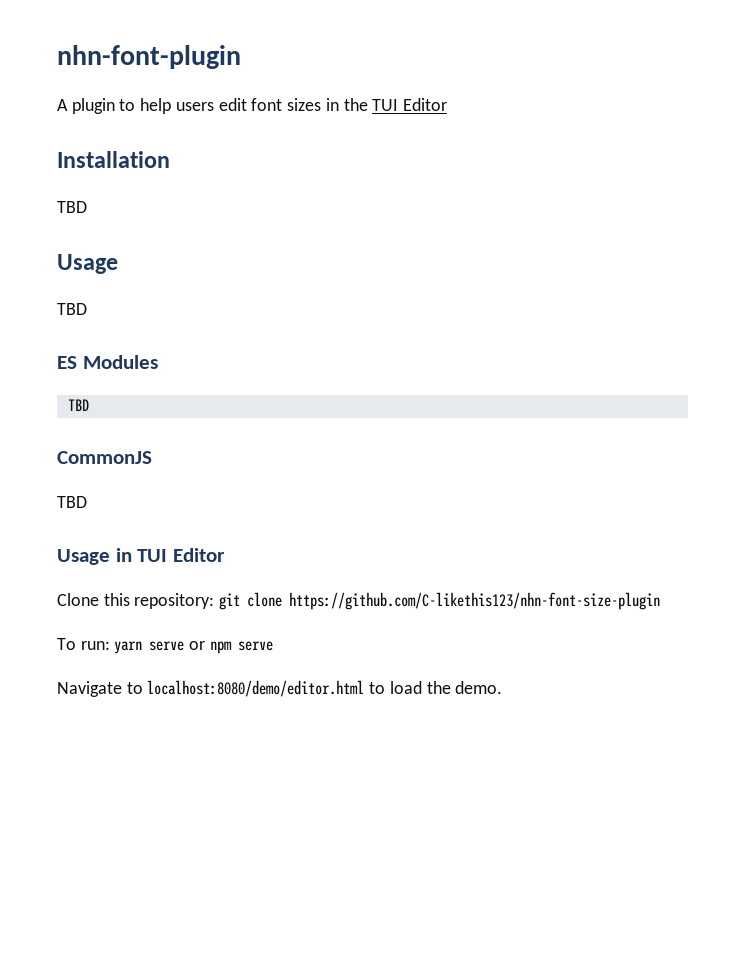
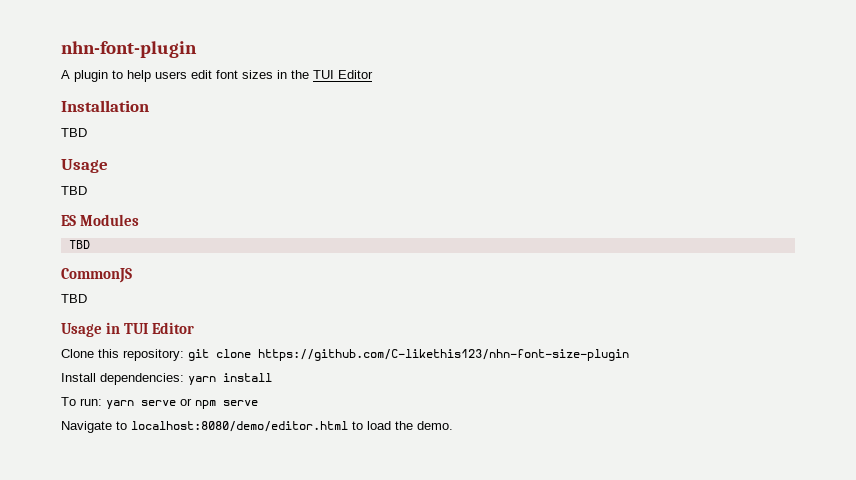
(661, 601) none -> [61,373,272,385] // Install dependencies: yarn install

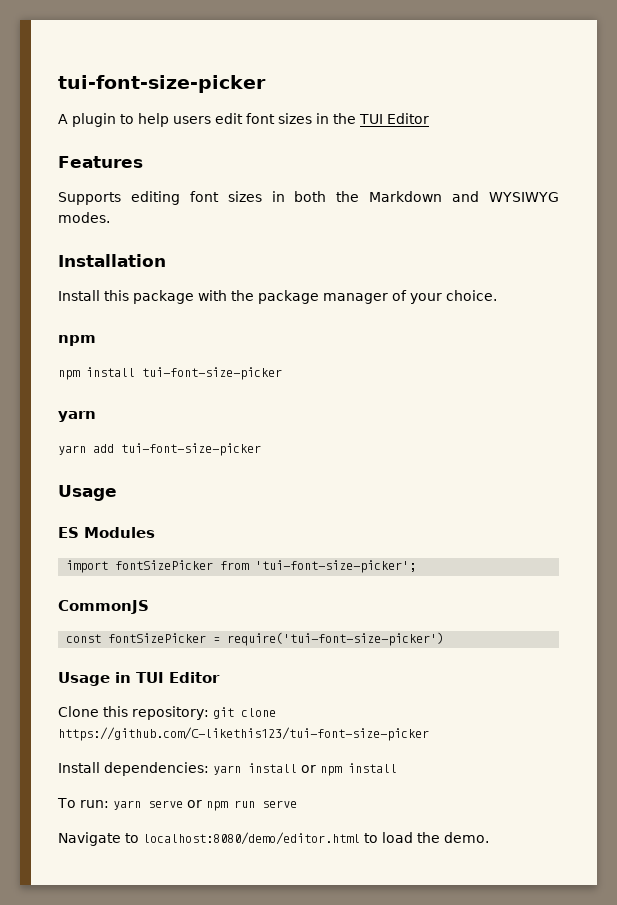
[61,41,197,58] nhn-font-plugin -> [58,75,266,93] tui-font-size-picker
[61,100,149,112] [61,128,87,137] [61,159,108,173] [61,186,87,195] Installation // TBD // Usage // TBD -> [58,156,143,168] [58,191,560,205] [58,212,110,223] [58,254,166,267] [58,290,497,304] [58,335,96,346] [58,367,282,380] [58,411,96,422] [58,443,261,456] [58,485,117,501] Features // Supports editing font sizes in both the Markdown and WYSIWYG modes. // Installation // Install this package with the package manager of your choice. // npm // npm install tui-font-size-picker // yarn // yarn add tui-font-size-picker // Usage
[68,240,90,249] [61,268,132,283] [61,294,87,303] TBD // CommonJS // TBD -> [66,560,417,573] [58,600,149,614] [66,632,445,646] import fontSizePicker from 'tui-font-size-picker'; // CommonJS // const fontSizePicker = require('tui-font-size-picker')
[258,349,629,361] https://github.com/C-likethis123/nhn-font-size-plugin -> [58,727,429,741] https://github.com/C-likethis123/tui-font-size-picker
(272, 377) none -> [301,763,397,776] or npm install
(216, 404) none -> [233,800,255,808] run

